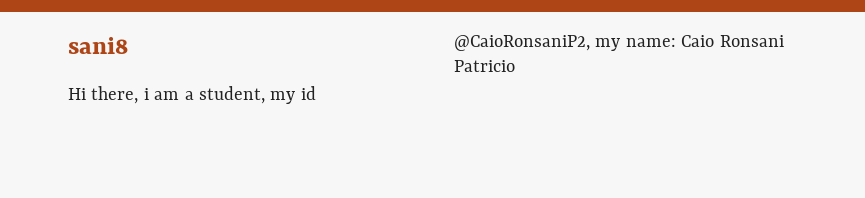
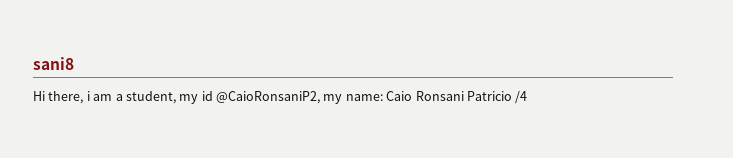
(515, 66) none -> [515,91,528,104] /4

